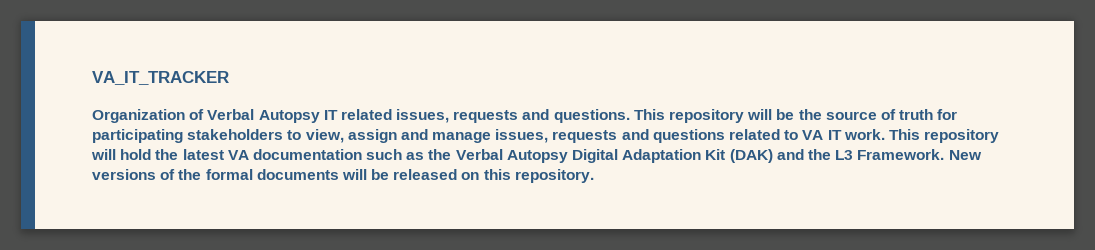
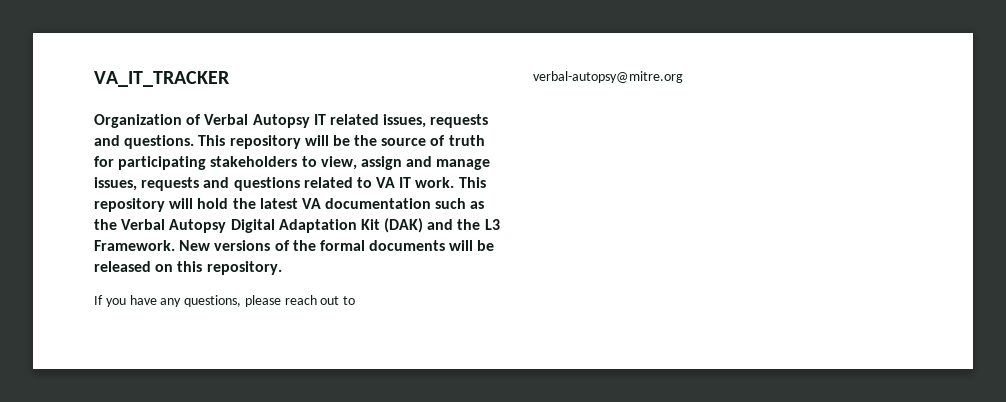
(594, 176) none -> [94,295,356,307] [533,71,683,83] // If you have any questions, please reach out to verbal-autopsy@mitre.org

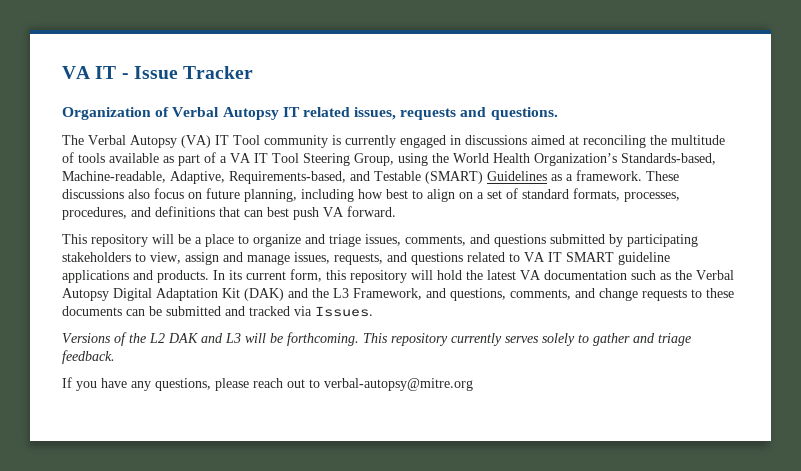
[94,71,230,87] VA_IT_TRACKER -> [62,66,254,79] VA IT - Issue Tracker
[198,135,485,149] [94,156,114,167] This repository will be the source of truth for -> [62,135,725,148] [62,152,716,166] [62,170,679,184] [62,188,680,202] [62,206,396,220] [62,234,623,247] // The Verbal Autopsy (VA) IT Tool community is currently engaged in discussions aimed at reconciling the multitude of tools available as part of a VA IT Tool Steering Group, using the World Health Organization’s Standards-based, Machine-readable, Adaptive, Requirements-based, and Testable (SMART) Guidelines as a framework. These discussions also focus on future planning, including how best to align on a set of standard formats, processes, procedures, and definitions that can best push VA forward. // This repository will be a place to organize and triage issues, comments, and questions submitted by
[141,177,200,191] requests -> [334,253,383,265] requests,
[415,177,486,188] work. This -> [566,252,670,265] [62,269,346,283] SMART guideline applications and products. In its current form, this
[94,240,495,251] [94,261,282,275] Framework. New versions of the formal documents will be released on this repository. -> [353,288,734,301] [62,306,373,317] [62,332,691,346] [62,350,115,364] Framework, and questions, comments, and change requests to these documents can be submitted and tracked via Issues. // Versions of the L2 DAK and L3 will be forthcoming. This repository currently serves solely to gather and triage feedback.

